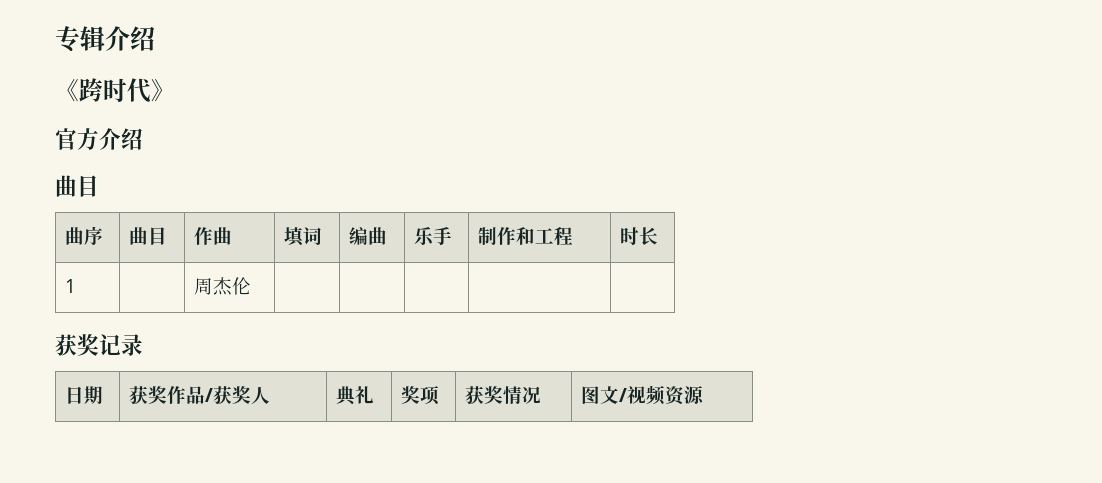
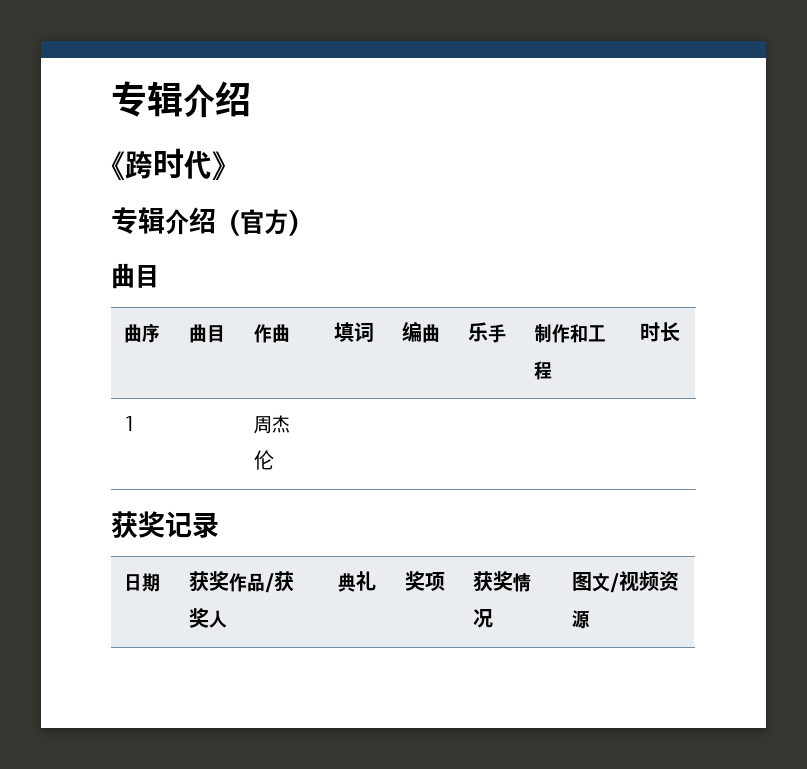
[55,128,143,150] 官方介绍 -> [111,207,312,236] 专辑介绍（官方）

